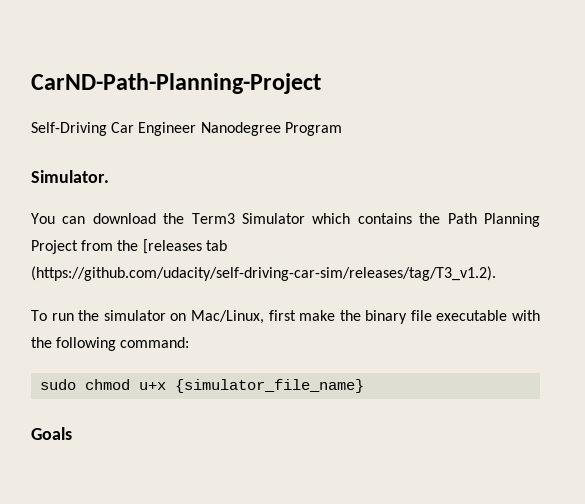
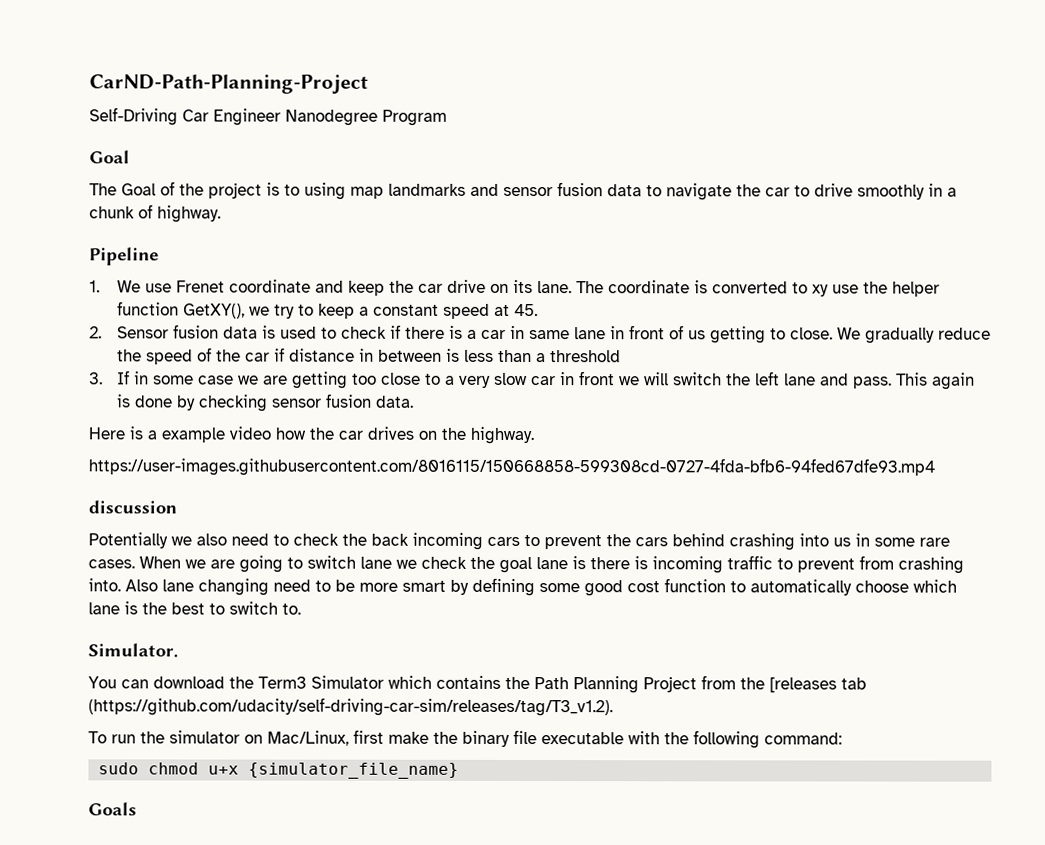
(342, 129) none -> [89,150,130,164] [89,181,957,201] [89,204,221,223] [89,247,159,266] [89,279,941,297] [117,301,539,319] [89,324,992,344] [117,347,622,365] [89,370,976,390] [117,393,415,412] [88,426,534,445] [88,457,935,477] [88,500,177,514] [88,532,950,551] [88,555,964,574] [88,577,957,597] [88,601,301,615] // Goal // The Goal of the project is to using map landmarks and sensor fusion data to navigate the car to drive smoothly in a chunk of highway. // Pipeline // 1. We use Frenet coordinate and keep the car drive on its lane. The coordinate is converted to xy use the helper function GetXY(), we try to keep a constant speed at 45. // 2. Sensor fusion data is used to check if there is a car in same lane in front of us getting to close. We gradually reduce the speed of the car if distance in between is less than a threshold // 3. If in some case we are getting too close to a very slow car in front we will switch the left lane and pass. This again is done by checking sensor fusion data. // Here is a example video how the car drives on the highway. // https://user-images.githubusercontent.com/8016115/150668858-599308cd-0727-4fda-bfb6-94fed67dfe93.mp4 // discussion // Potentially we also need to check the back incoming cars to prevent the cars behind crashing into us in some rare cases. When we are going to switch lane we check the goal lane is there is incoming traffic to prevent from crashing into. Also lane changing need to be more smart by defining some good cost function to automatically choose which lane is the best to switch to.

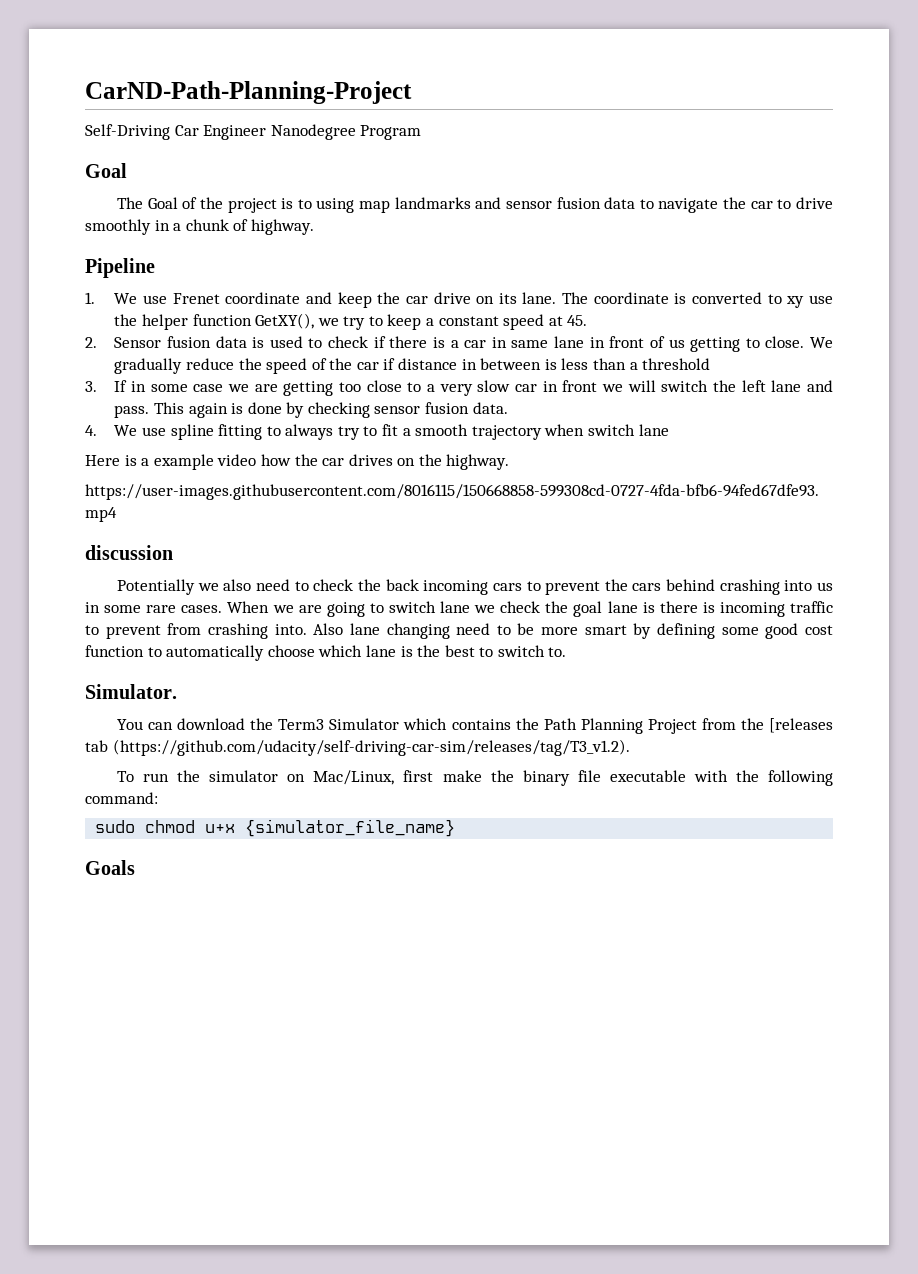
(415, 401) none -> [85,424,669,440] // 4. We use spline fitting to always try to fit a smooth trajectory when switch lane

